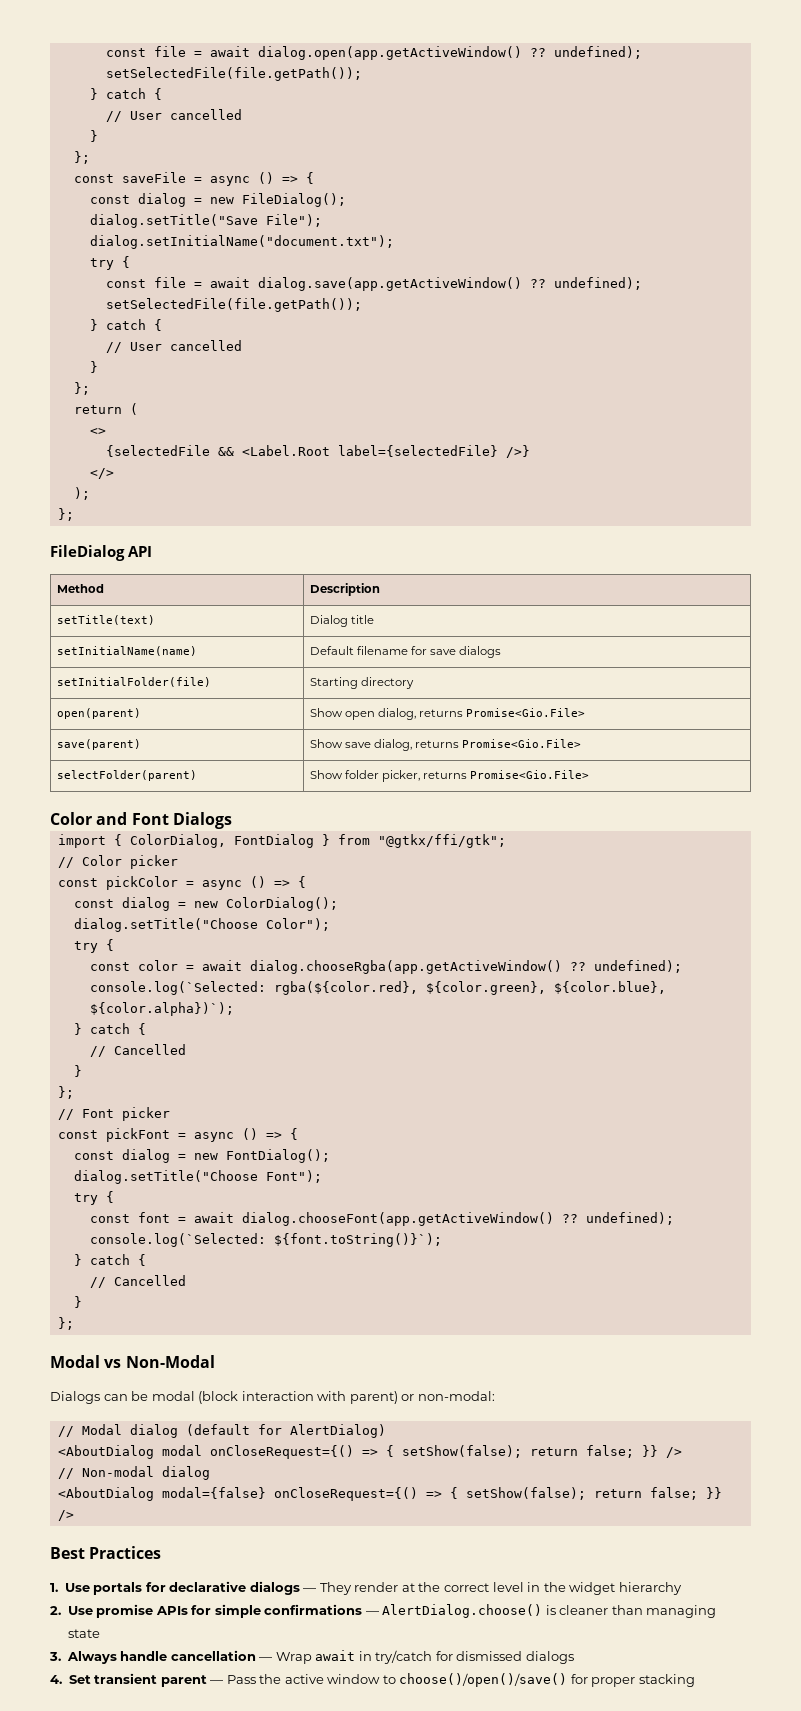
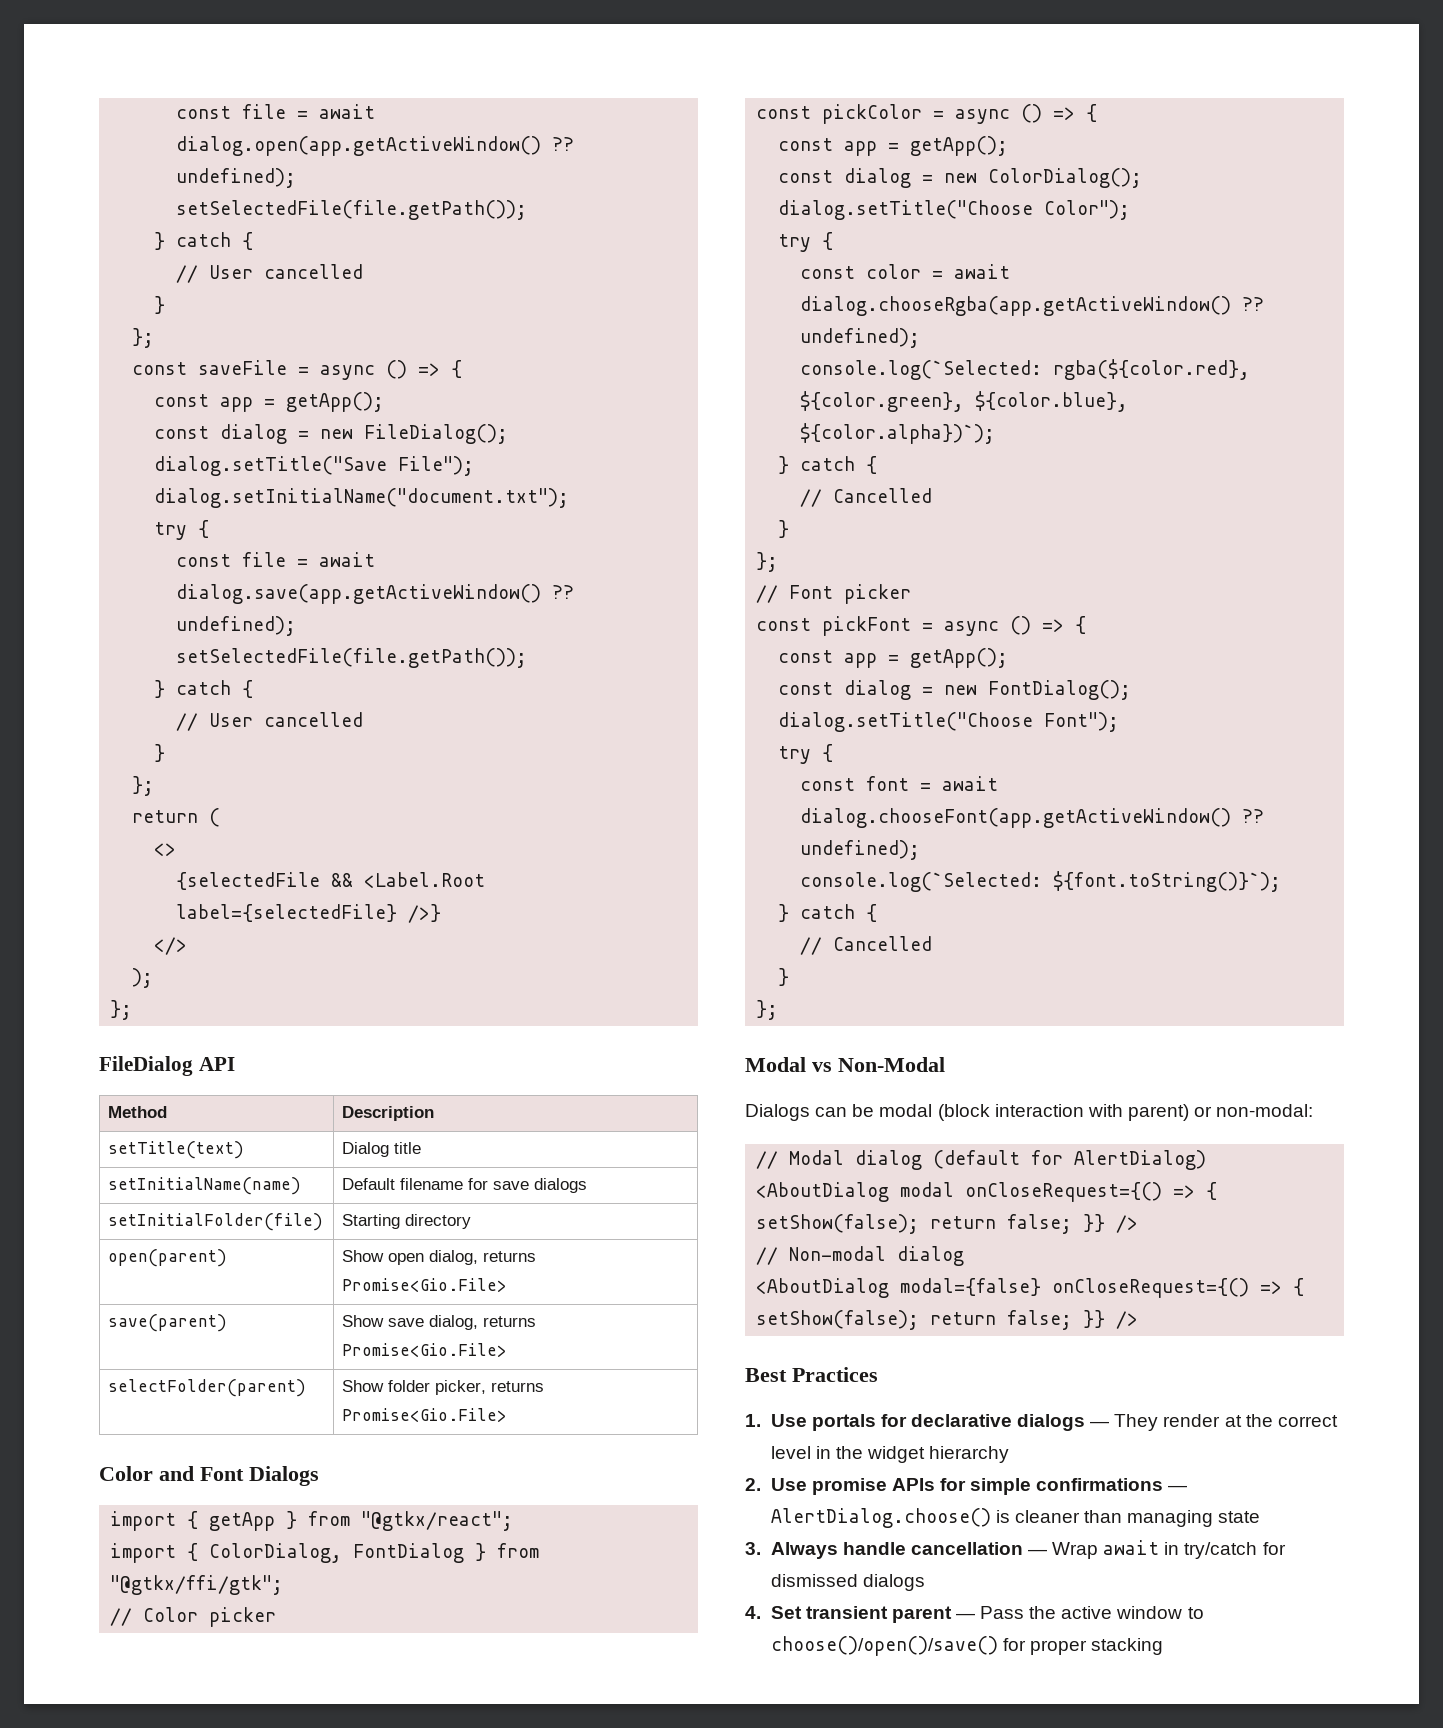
(314, 178) none -> [154,392,385,412] // const app = getApp();
(232, 820) none -> [110,1511,514,1531] // import { getApp } from "@gtkx/react";
(306, 882) none -> [778,136,1009,156] // const app = getApp();
(298, 1134) none -> [778,648,1009,668] // const app = getApp();

